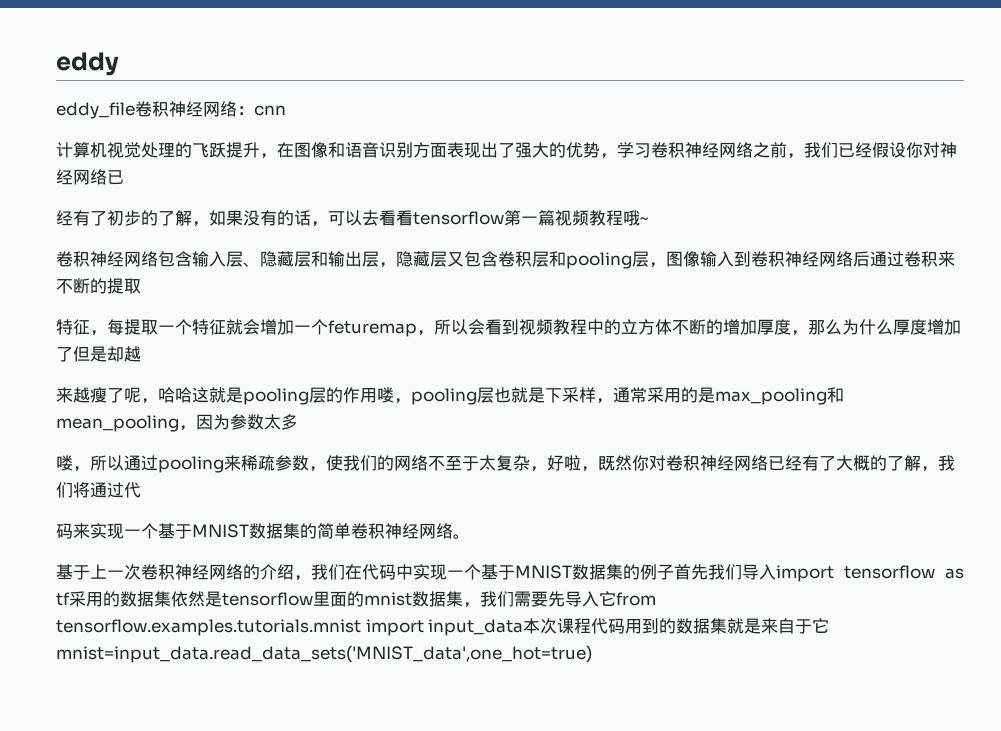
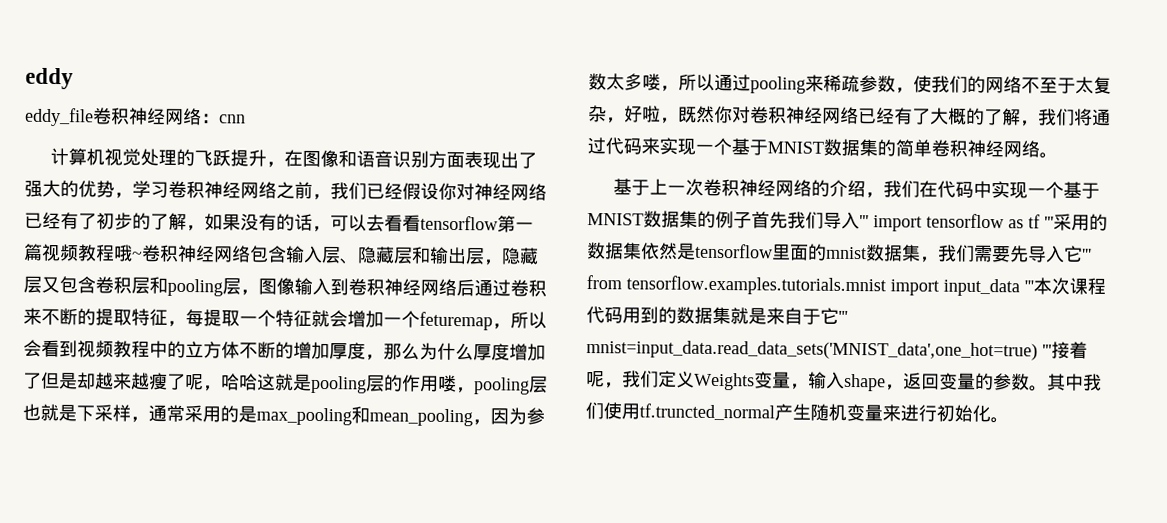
(124, 177) // -> (43, 220) none
(649, 220) // -> (143, 255) none
(141, 286) // -> (132, 317) none
(141, 354) // -> (114, 381) none
(298, 422) // -> (643, 82) none
(141, 490) // -> (624, 146) none
(776, 572) none -> [859,215,869,228] '''
(70, 599) none -> [1044,216,1054,229] '''
(616, 598) none -> [1082,248,1092,261] '''
(524, 627) none -> [1024,280,1034,293] '''
[56,645,592,663] mnist=input_data.read_data_sets('MNIST_data',one_hot=true) -> [838,310,848,323] [586,340,1088,361] [586,370,1102,392] [585,402,1009,424] ''' mnist=input_data.read_data_sets('MNIST_data',one_hot=true) '''接着呢，我们定义Weights变量，输入shape，返回变量的参数。其中我们使用tf.truncted_normal产生随机变量来进行初始化。

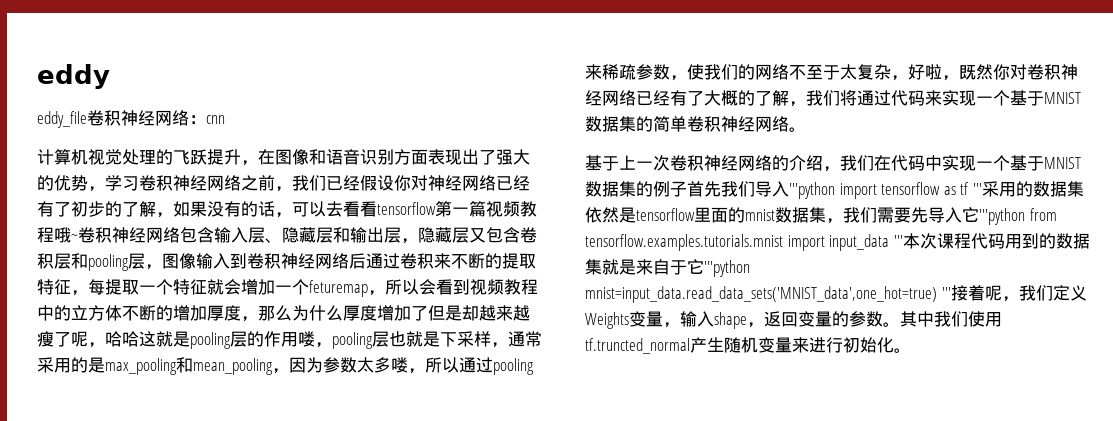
[859,215,869,228] ''' -> [789,182,835,199] '''python
[1082,248,1092,261] ''' -> [979,208,1025,225] '''python
[838,310,848,323] ''' -> [704,260,750,277] '''python

